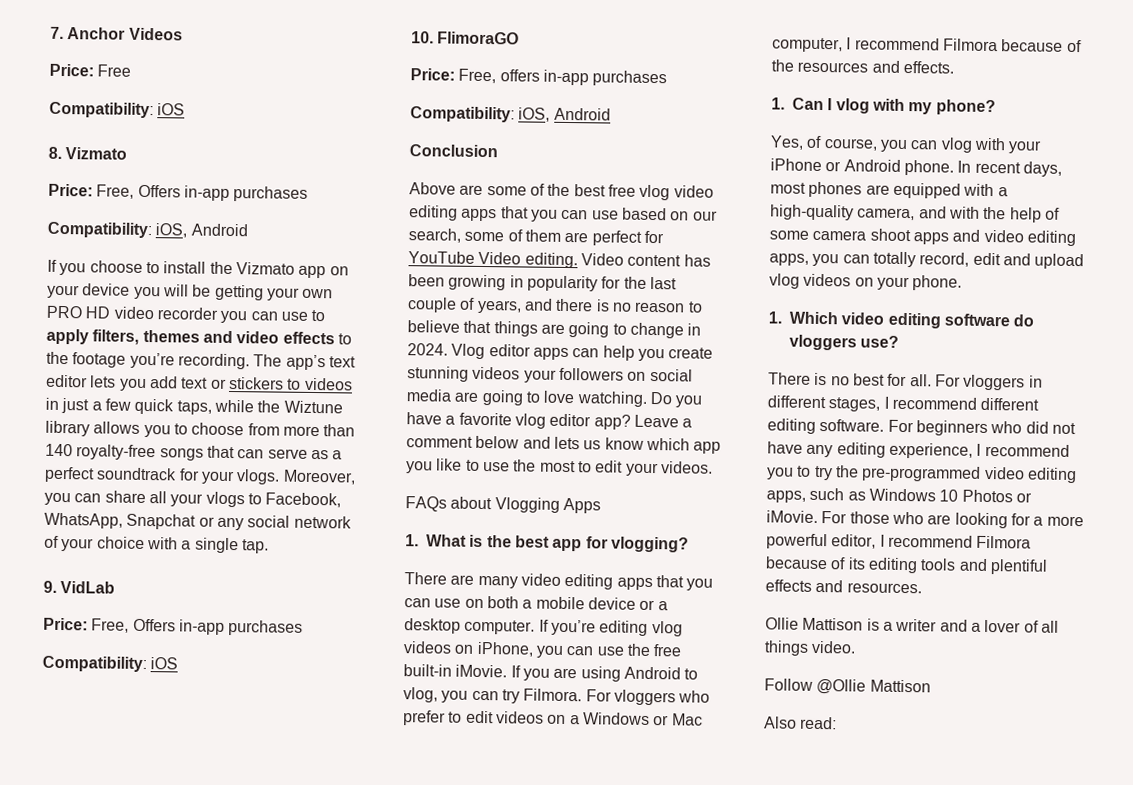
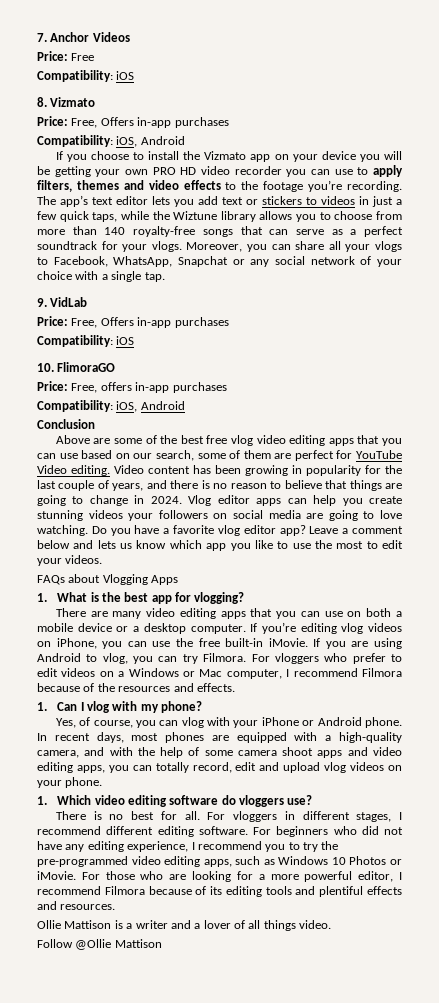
[764,716,838,730] // Also read: -> (162, 943) none

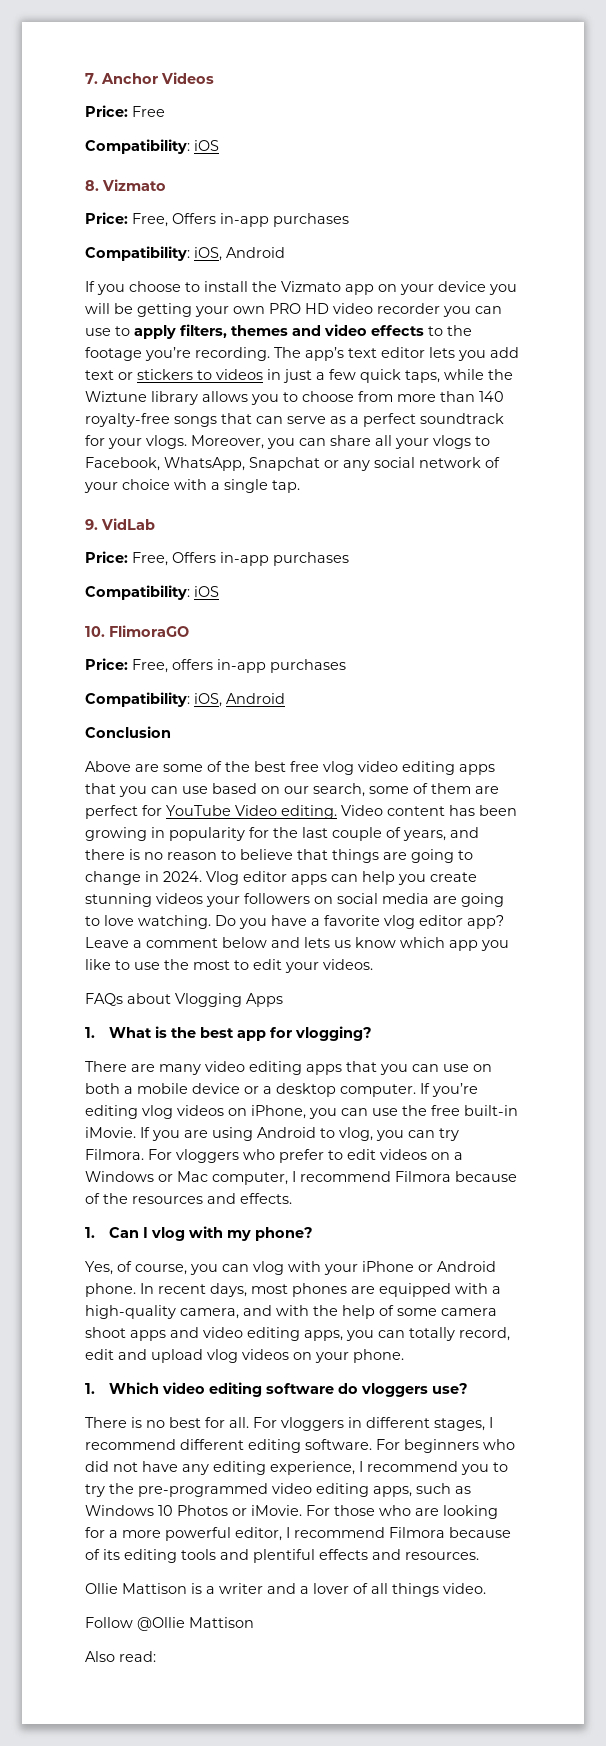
(162, 943) none -> [85,1651,156,1662] // Also read:

